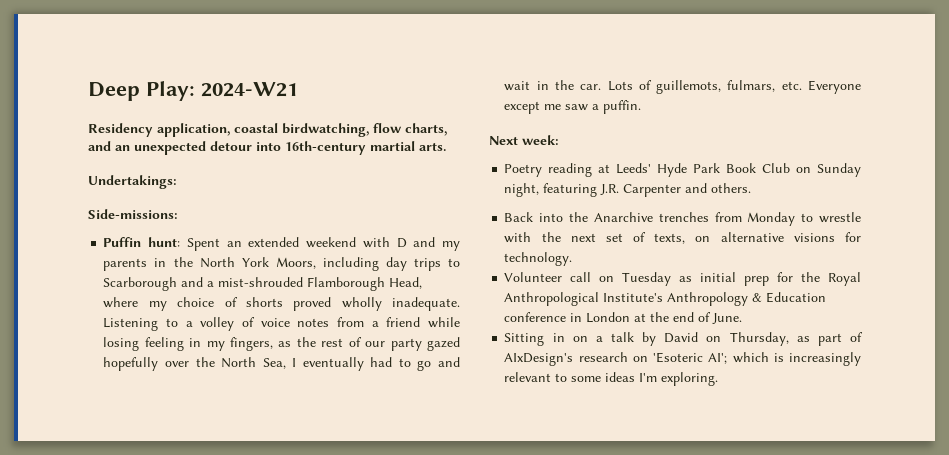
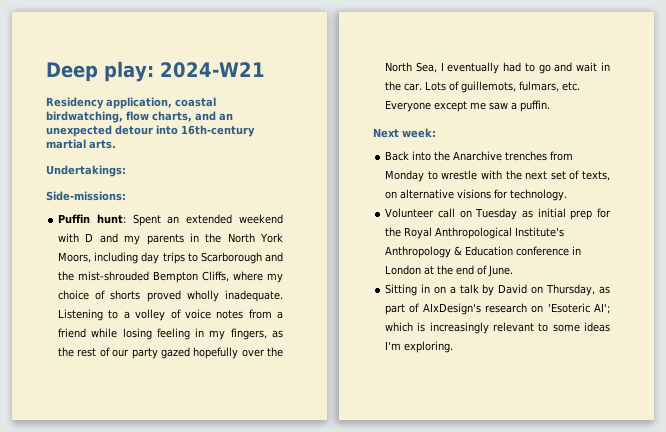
[146,81,195,101] Play: -> [104,61,154,82] play:
[207,277,423,291] a mist-shrouded Flamborough Head, -> [58,271,230,283] the mist-shrouded Bempton Cliffs,
[504,163,861,177] [504,183,752,197] // Poetry reading at Leeds' Hyde Park Book Club on Sunday night, featuring J.R. Carpenter and others. -> (436, 133) none

